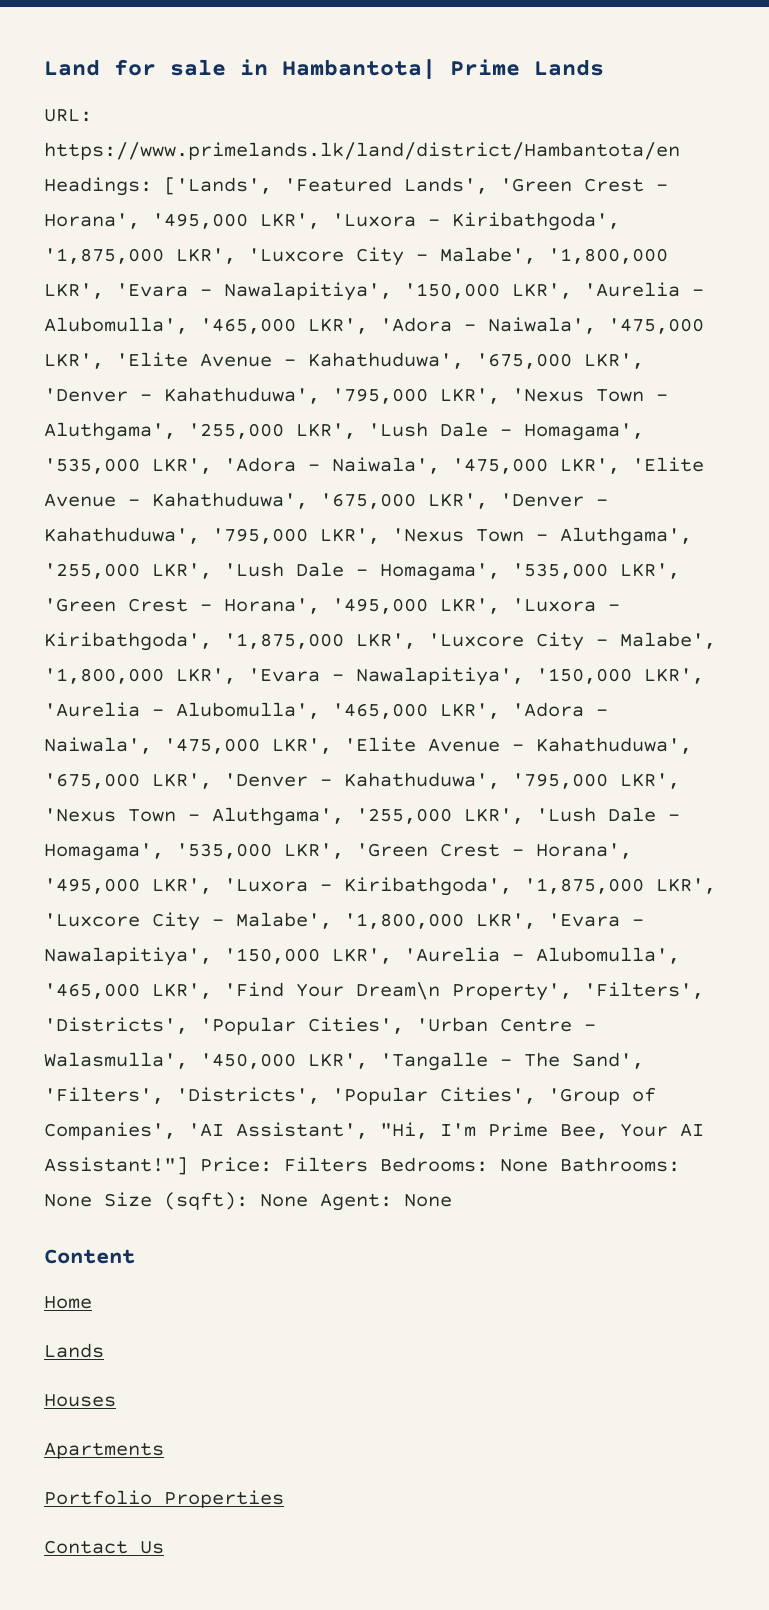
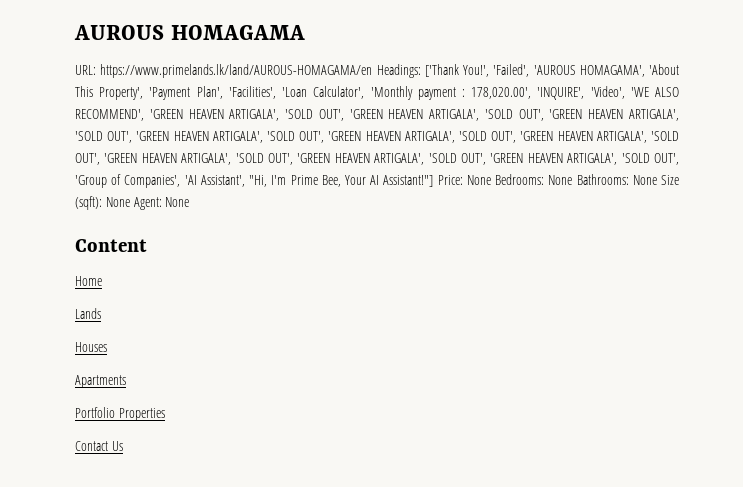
[44,59,604,80] [44,109,92,122] [44,142,680,160] [44,177,668,196] [44,212,620,231] [44,247,668,266] [44,282,704,301] [44,317,704,334] [44,352,644,369] [44,387,668,404] [44,422,644,441] [44,457,704,474] [44,492,608,509] [44,527,692,546] [44,562,680,581] [44,598,620,614] [44,632,716,651] [44,667,704,686] [44,702,608,719] [44,737,692,754] [44,772,680,789] [44,807,680,826] [44,843,632,861] [44,877,716,896] [44,912,644,931] [44,947,680,966] [44,982,704,1001] [44,1017,596,1035] [44,1052,644,1071] [44,1087,536,1105] Land for sale in Hambantota| Prime Lands // URL: https://www.primelands.lk/land/district/Hambantota/en Headings: ['Lands', 'Featured Lands', 'Green Crest – Horana', '495,000 LKR', 'Luxora – Kiribathgoda', '1,875,000 LKR', 'Luxcore City – Malabe', '1,800,000 LKR', 'Evara – Nawalapitiya', '150,000 LKR', 'Aurelia – Alubomulla', '465,000 LKR', 'Adora - Naiwala', '475,000 LKR', 'Elite Avenue – Kahathuduwa', '675,000 LKR', 'Denver - Kahathuduwa', '795,000 LKR', 'Nexus Town - Aluthgama', '255,000 LKR', 'Lush Dale - Homagama', '535,000 LKR', 'Adora - Naiwala', '475,000 LKR', 'Elite Avenue – Kahathuduwa', '675,000 LKR', 'Denver - Kahathuduwa', '795,000 LKR', 'Nexus Town - Aluthgama', '255,000 LKR', 'Lush Dale - Homagama', '535,000 LKR', 'Green Crest – Horana', '495,000 LKR', 'Luxora – Kiribathgoda', '1,875,000 LKR', 'Luxcore City – Malabe', '1,800,000 LKR', 'Evara – Nawalapitiya', '150,000 LKR', 'Aurelia – Alubomulla', '465,000 LKR', 'Adora - Naiwala', '475,000 LKR', 'Elite Avenue – Kahathuduwa', '675,000 LKR', 'Denver - Kahathuduwa', '795,000 LKR', 'Nexus Town - Aluthgama', '255,000 LKR', 'Lush Dale - Homagama', '535,000 LKR', 'Green Crest – Horana', '495,000 LKR', 'Luxora – Kiribathgoda', '1,875,000 LKR', 'Luxcore City – Malabe', '1,800,000 LKR', 'Evara – Nawalapitiya', '150,000 LKR', 'Aurelia – Alubomulla', '465,000 LKR', 'Find Your Dream\n Property', 'Filters', 'Districts', 'Popular Cities', 'Urban Centre - Walasmulla', '450,000 LKR', 'Tangalle - The Sand', 'Filters', 'Districts', 'Popular Cities', -> [74,25,305,40] [75,64,680,78] [75,86,679,100] [75,109,680,121] [75,131,679,143] [75,153,679,165] AUROUS HOMAGAMA // URL: https://www.primelands.lk/land/AUROUS-HOMAGAMA/en Headings: ['Thank You!', 'Failed', 'AUROUS HOMAGAMA', 'About This Property', 'Payment Plan', 'Facilities', 'Loan Calculator', 'Monthly payment : 178,020.00', 'INQUIRE', 'Video', 'WE ALSO RECOMMEND', 'GREEN HEAVEN ARTIGALA', 'SOLD OUT', 'GREEN HEAVEN ARTIGALA', 'SOLD OUT', 'GREEN HEAVEN ARTIGALA', 'SOLD OUT', 'GREEN HEAVEN ARTIGALA', 'SOLD OUT', 'GREEN HEAVEN ARTIGALA', 'SOLD OUT', 'GREEN HEAVEN ARTIGALA', 'SOLD OUT', 'GREEN HEAVEN ARTIGALA', 'SOLD OUT', 'GREEN HEAVEN ARTIGALA', 'SOLD OUT', 'GREEN HEAVEN ARTIGALA', 'SOLD OUT',
[200,1157,368,1172] Price: Filters -> [437,175,491,185] Price: None

